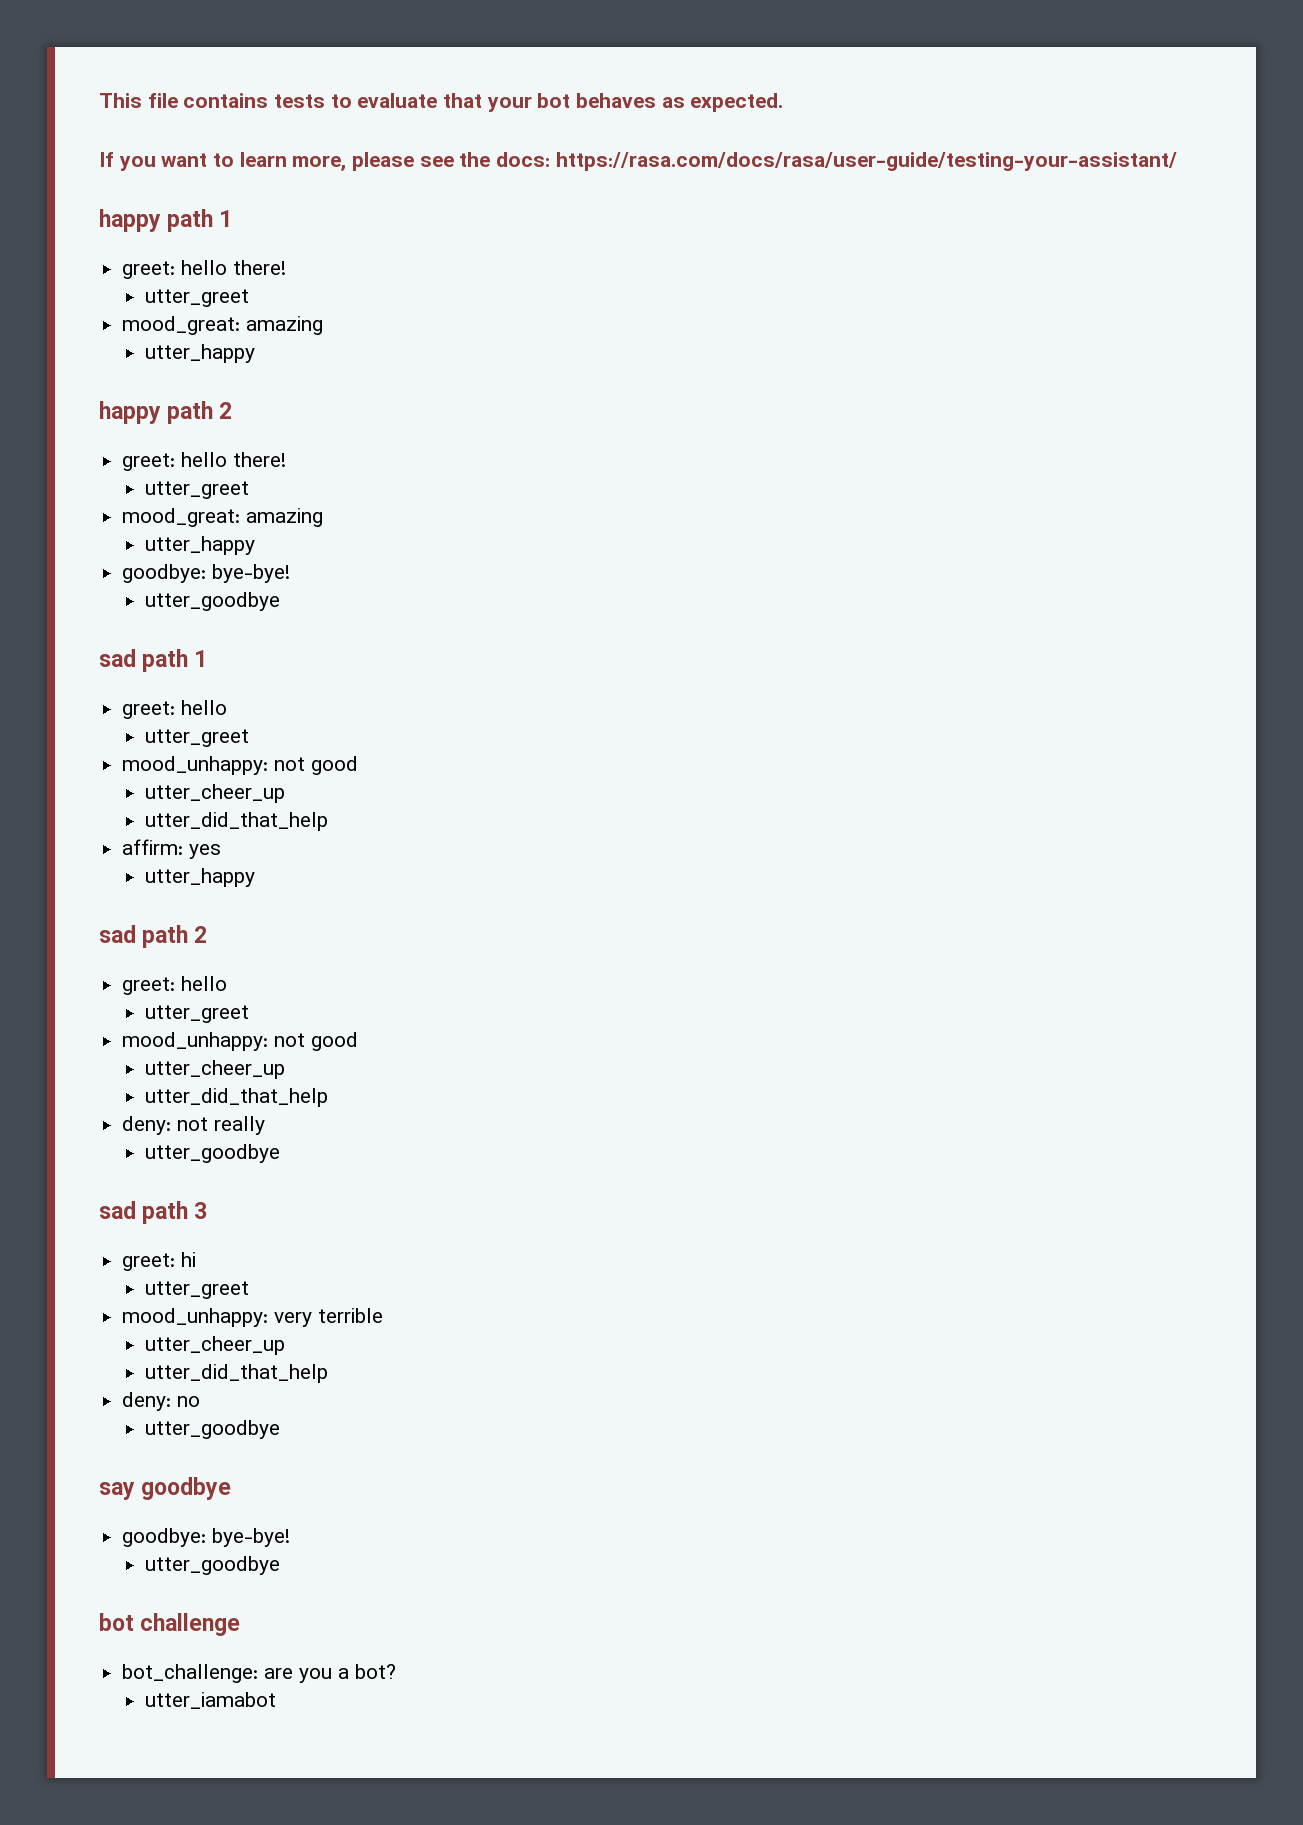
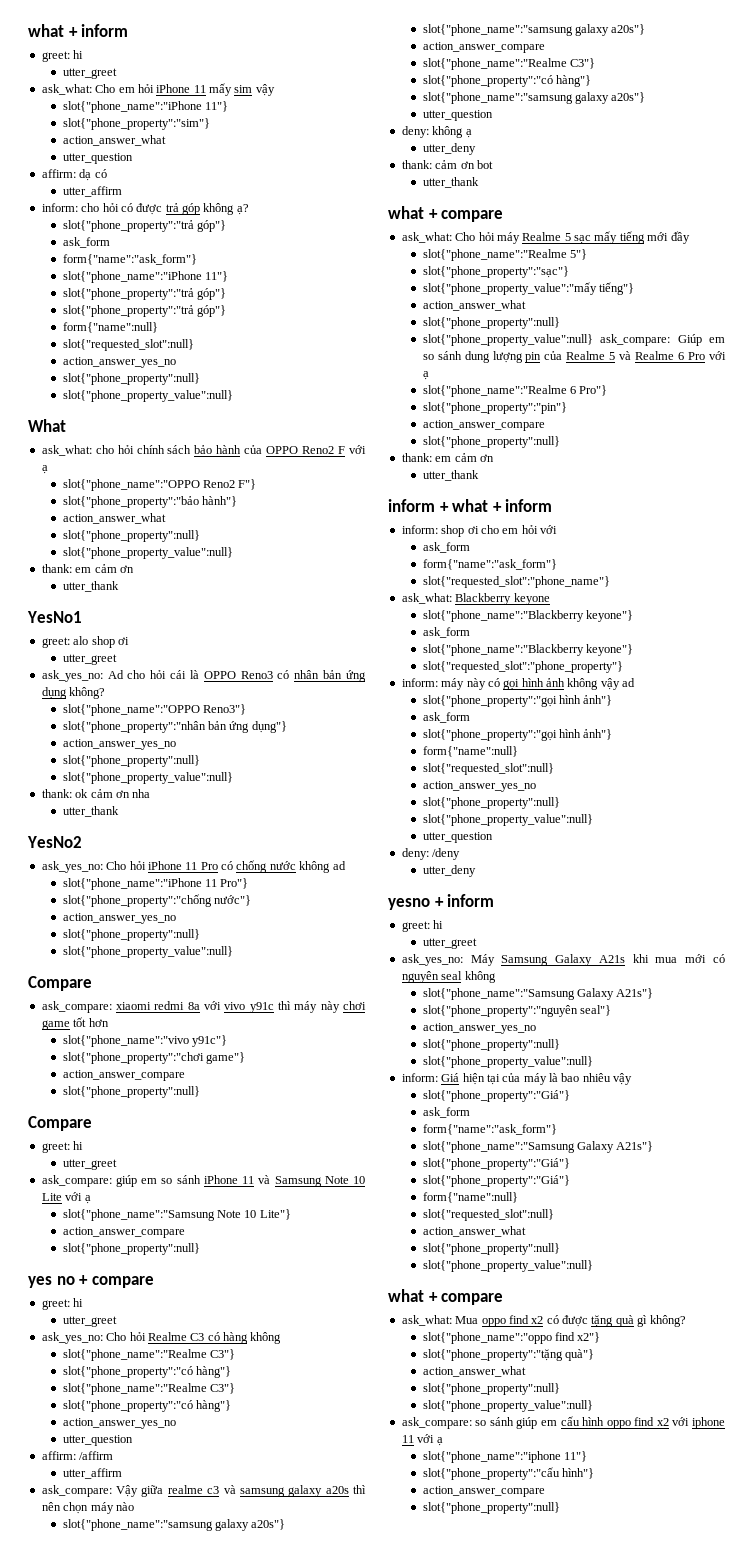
[99,93,784,112] [99,152,1177,171] [99,209,233,232] [122,260,287,279] [145,289,250,307] [122,316,324,335] [145,344,256,363] [99,401,233,424] [122,452,287,471] [145,481,250,499] [122,508,324,527] [145,536,256,555] [122,564,291,583] [145,592,281,611] [99,649,208,672] [122,700,228,719] [145,729,250,747] [122,756,359,775] [145,784,286,803] [145,812,329,831] [122,839,222,859] [145,868,256,887] [99,925,208,948] [122,976,228,995] [145,1005,250,1023] [122,1032,359,1051] [145,1060,286,1079] [145,1088,329,1107] [122,1116,266,1135] [145,1144,281,1163] [99,1201,208,1224] [122,1252,197,1271] [145,1281,250,1299] [122,1308,384,1327] [145,1336,286,1355] [145,1364,329,1383] [122,1392,201,1411] [145,1420,281,1439] [99,1477,232,1500] [122,1528,291,1547] [145,1556,281,1575] [99,1613,241,1636] [122,1664,397,1683] [145,1692,277,1709] This file contains tests to evaluate that your bot behaves as expected. // If you want to learn more, please see the docs: https://rasa.com/docs/rasa/user-guide/testing-your-assistant/ // happy path 1 // greet: hello there! // utter_greet // mood_great: amazing // utter_happy // happy path 2 // greet: hello there! // utter_greet // mood_great: amazing // utter_happy // goodbye: bye-bye! // utter_goodbye // sad path 1 // greet: hello // utter_greet // mood_unhappy: not good // utter_cheer_up // utter_did_that_help // affirm: yes // utter_happy // sad path 2 // greet: hello // utter_greet // mood_unhappy: not good // utter_cheer_up // utter_did_that_help // deny: not really // utter_goodbye // sad path 3 // greet: hi // utter_greet // mood_unhappy: very terrible // utter_cheer_up // utter_did_that_help // deny: no // utter_goodbye // say goodbye // goodbye: bye-bye! // utter_goodbye // bot challenge // bot_challenge: are you a bot? // utter_iamabot -> [28,24,129,37] [41,50,84,62] [62,68,117,79] [41,83,275,96] [62,101,229,113] [62,118,210,130] [62,135,166,146] [62,153,133,164] [41,169,107,181] [62,186,122,197] [41,203,249,215] [62,220,227,232] [62,237,110,248] [62,254,197,265] [62,271,229,283] [62,288,227,300] [62,305,227,317] [62,322,158,333] [62,339,194,351] [62,357,176,368] [62,373,200,385] [62,390,233,402] [28,419,66,432] [41,445,367,456] [41,465,48,474] [62,479,257,491] [62,496,238,508] [62,513,166,524] [62,530,200,542] [62,547,233,559] [41,564,134,573] [62,581,119,592] [27,611,82,623] [41,636,129,648] [62,654,117,665] [41,670,366,682] [41,687,106,699] [62,704,247,716] [62,721,287,733] [62,739,176,750] [62,755,200,767] [62,772,233,784] [41,789,151,798] [62,806,119,817] [27,836,82,848] [41,860,346,873] [62,878,249,890] [62,894,252,907] [62,913,176,924] [62,929,200,941] [62,946,233,958] [28,976,92,991] [41,1001,366,1013] [41,1017,109,1030] [62,1035,228,1047] [62,1052,246,1064] [62,1070,185,1081] [62,1086,200,1098] [28,1116,92,1131] [41,1141,84,1153] [62,1159,117,1170] [41,1175,365,1187] [41,1192,91,1204] [62,1209,291,1221] [62,1227,185,1238] [62,1243,200,1255] [28,1275,154,1288] [41,1298,84,1310] [62,1316,117,1327] [41,1332,282,1344] [62,1349,236,1361] [62,1366,232,1378] [62,1383,236,1395] [62,1400,232,1412] [62,1418,176,1429] [62,1435,133,1446] [41,1451,114,1460] [62,1468,122,1479] [41,1485,366,1497] [41,1502,134,1514] [62,1519,286,1531] [422,24,646,36] [422,42,545,53] [422,58,596,70] [422,75,592,87] [422,92,646,104] [422,110,493,121] [401,126,472,138] [422,143,476,155] [401,160,493,169] [422,177,479,188] [388,206,504,222] [401,231,690,244] [422,249,588,261] [422,266,569,278] [422,282,635,295] [422,300,526,311] [422,317,560,329] [422,334,725,346] [422,351,726,363] [422,371,429,380] [422,385,608,397] [422,402,567,414] [422,420,545,431] [422,436,560,448] [401,453,494,462] [422,470,479,481] [388,499,553,512] [401,525,557,537] [422,542,470,553] [422,559,557,570] [422,576,610,588] [401,593,550,605] [422,610,634,622] [422,627,470,638] [422,644,634,656] [422,661,623,673] [401,678,636,690] [422,695,613,707] [422,712,470,723] [422,729,613,741] [422,746,518,757] [422,763,554,775] [422,781,536,792] [422,797,560,809] [422,814,593,826] [422,832,493,843] [401,848,461,860] [422,865,476,877] [388,894,495,910] [401,920,444,932] [422,938,477,949] [401,954,725,966] [401,971,496,983] [422,988,654,1000] [422,1005,612,1017] [422,1023,536,1034] [422,1039,560,1051] [422,1056,593,1068] [401,1073,633,1085] [422,1090,570,1102] [422,1107,470,1118] [422,1124,557,1135] [422,1141,654,1153] [422,1158,570,1170] [422,1175,570,1187] [422,1192,518,1203] [422,1209,554,1221] [422,1226,526,1237] [422,1243,560,1255] [422,1260,593,1272] [388,1289,504,1305] [401,1315,686,1327] [422,1332,601,1344] [422,1349,595,1361] [422,1366,526,1377] [422,1383,560,1395] [422,1400,593,1412] [401,1416,725,1429] [401,1434,443,1446] [422,1451,588,1463] [422,1467,595,1480] [422,1486,545,1497] [422,1502,560,1514] what + inform // greet: hi // utter_greet // ask_what: Cho em hỏi iPhone 11 mấy sim vậy // slot{"phone_name":"iPhone 11"} // slot{"phone_property":"sim"} // action_answer_what // utter_question // affirm: dạ có // utter_affirm // inform: cho hỏi có được trả góp không ạ? // slot{"phone_property":"trả góp"} // ask_form // form{"name":"ask_form"} // slot{"phone_name":"iPhone 11"} // slot{"phone_property":"trả góp"} // slot{"phone_property":"trả góp"} // form{"name":null} // slot{"requested_slot":null} // action_answer_yes_no // slot{"phone_property":null} // slot{"phone_property_value":null} // What // ask_what: cho hỏi chính sách bảo hành của OPPO Reno2 F với ạ // slot{"phone_name":"OPPO Reno2 F"} // slot{"phone_property":"bảo hành"} // action_answer_what // slot{"phone_property":null} // slot{"phone_property_value":null} // thank: em cảm ơn // utter_thank // YesNo1 // greet: alo shop ơi // utter_greet // ask_yes_no: Ad cho hỏi cái là OPPO Reno3 có nhân bản ứng dụng không? // slot{"phone_name":"OPPO Reno3"} // slot{"phone_property":"nhân bản ứng dụng"} // action_answer_yes_no // slot{"phone_property":null} // slot{"phone_property_value":null} // thank: ok cảm ơn nha // utter_thank // YesNo2 // ask_yes_no: Cho hỏi iPhone 11 Pro có chống nước không ad // slot{"phone_name":"iPhone 11 Pro"} // slot{"phone_property":"chống nước"} // action_answer_yes_no // slot{"phone_property":null} // slot{"phone_property_value":null} // Compare // ask_compare: xiaomi redmi 8a với vivo y91c thì máy này chơi game tốt hơn // slot{"phone_name":"vivo y91c"} // slot{"phone_property":"chơi game"} // action_answer_compare // slot{"phone_property":null} // Compare // greet: hi // utter_greet // ask_compare: giúp em so sánh iPhone 11 và Samsung Note 10 Lite với ạ // slot{"phone_name":"Samsung Note 10 Lite"} // action_answer_compare // slot{"phone_property":null} // yes no + compare // greet: hi // utter_greet // ask_yes_no: Cho hỏi Realme C3 có hàng không // slot{"phone_name":"Realme C3"} // slot{"phone_property":"có hàng"} // slot{"phone_name":"Realme C3"} // slot{"phone_property":"có hàng"} // action_answer_yes_no // utter_question // affirm: /affirm // utter_affirm // ask_compare: Vậy giữa realme c3 và samsung galaxy a20s thì nên chọn máy nào // slot{"phone_name":"samsung galaxy a20s"} // slot{"phone_name":"samsung galaxy a20s"} // action_answer_compare // slot{"phone_name":"Realme C3"} // slot{"phone_property":"có hàng"} // slot{"phone_name":"samsung galaxy a20s"} // utter_question // deny: không ạ // utter_deny // thank: cảm ơn bot // utter_thank // what + compare // ask_what: Cho hỏi máy Realme 5 sạc mấy tiếng mới đầy // slot{"phone_name":"Realme 5"} // slot{"phone_property":"sạc"} // slot{"phone_property_value":"mấy tiếng"} // action_answer_what // slot{"phone_property":null} // slot{"phone_property_value":null} ask_compare: Giúp em so sánh dung lượng pin của Realme 5 và Realme 6 Pro với ạ // slot{"phone_name":"Realme 6 Pro"} // slot{"phone_property":"pin"} // action_answer_compare // slot{"phone_property":null} // thank: em cảm ơn // utter_thank // inform + what + inform // inform: shop ơi cho em hỏi với // ask_form // form{"name":"ask_form"} // slot{"requested_slot":"phone_name"} // ask_what: Blackberry keyone // slot{"phone_name":"Blackberry keyone"} // ask_form // slot{"phone_name":"Blackberry keyone"} // slot{"requested_slot":"phone_property"} // inform: máy này có gọi hình ảnh không vậy ad // slot{"phone_property":"gọi hình ảnh"} // ask_form // slot{"phone_property":"gọi hình ảnh"} // form{"name":null} // slot{"requested_slot":null} // action_answer_yes_no // slot{"phone_property":null} // slot{"phone_property_value":null} // utter_question // deny: /deny // utter_deny // yesno + inform // greet: hi // utter_greet // ask_yes_no: Máy Samsung Galaxy A21s khi mua mới có nguyên seal không // slot{"phone_name":"Samsung Galaxy A21s"} // slot{"phone_property":"nguyên seal"} // action_answer_yes_no // slot{"phone_property":null} // slot{"phone_property_value":null} // inform: Giá hiện tại của máy là bao nhiêu vậy // slot{"phone_property":"Giá"} // ask_form // form{"name":"ask_form"} // slot{"phone_name":"Samsung Galaxy A21s"} // slot{"phone_property":"Giá"} // slot{"phone_property":"Giá"} // form{"name":null} // slot{"requested_slot":null} // action_answer_what // slot{"phone_property":null} // slot{"phone_property_value":null} // what + compare // ask_what: Mua oppo find x2 có được tặng quà gì không? // slot{"phone_name":"oppo find x2"} // slot{"phone_property":"tặng quà"} // action_answer_what // slot{"phone_property":null} // slot{"phone_property_value":null} // ask_compare: so sánh giúp em cấu hình oppo find x2 với iphone 11 với ạ // slot{"phone_name":"iphone 11"} // slot{"phone_property":"cấu hình"} // action_answer_compare // slot{"phone_property":null}

